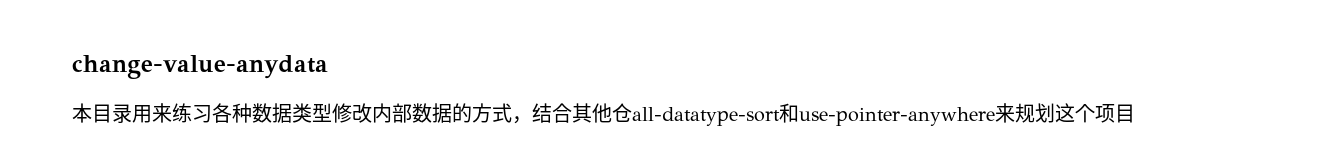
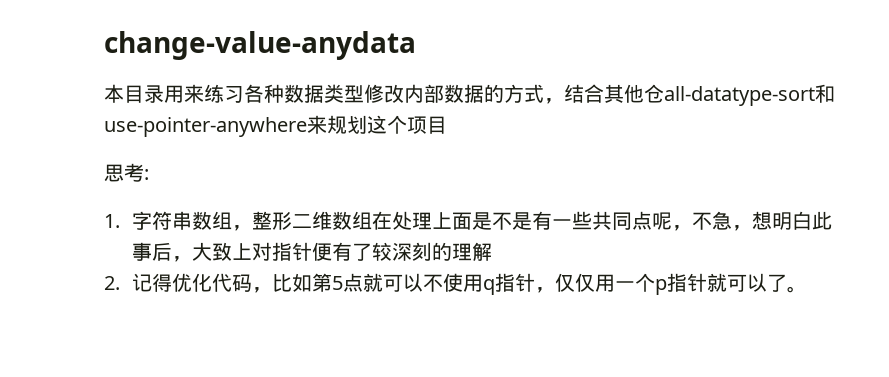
(1135, 113) none -> [104,163,149,182] [104,211,832,231] [131,242,492,262] [104,273,807,295] // 思考: // 1.字符串数组，整形二维数组在处理上面是不是有一些共同点呢，不急，想明白此事后，大致上对指针便有了较深刻的理解 // 2.记得优化代码，比如第5点就可以不使用q指针，仅仅用一个p指针就可以了。

